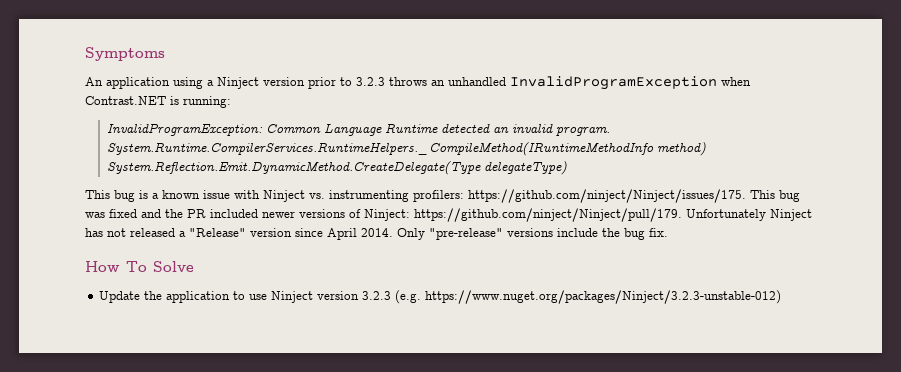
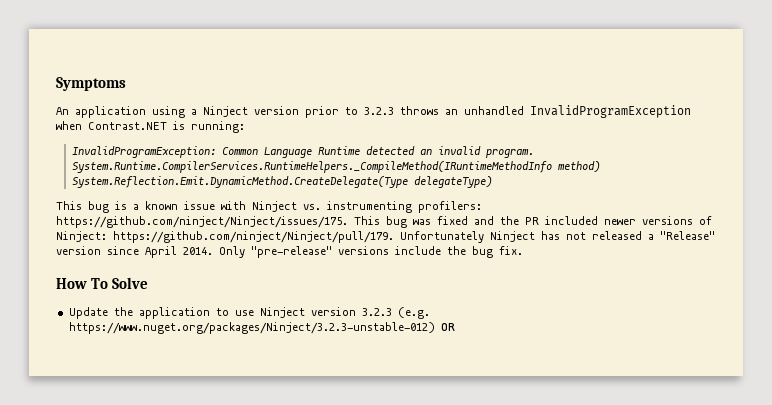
(782, 297) none -> [440,323,455,331] OR

